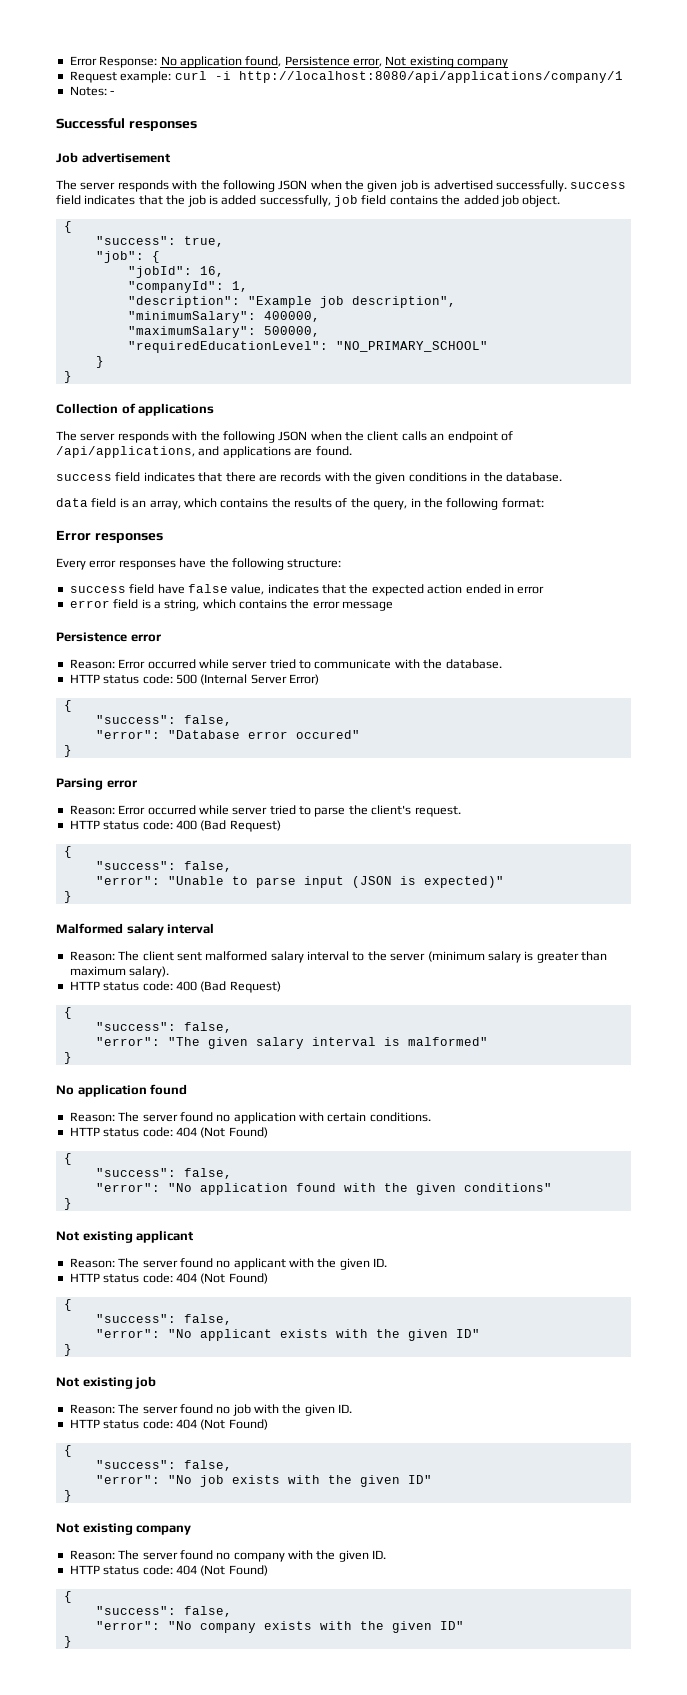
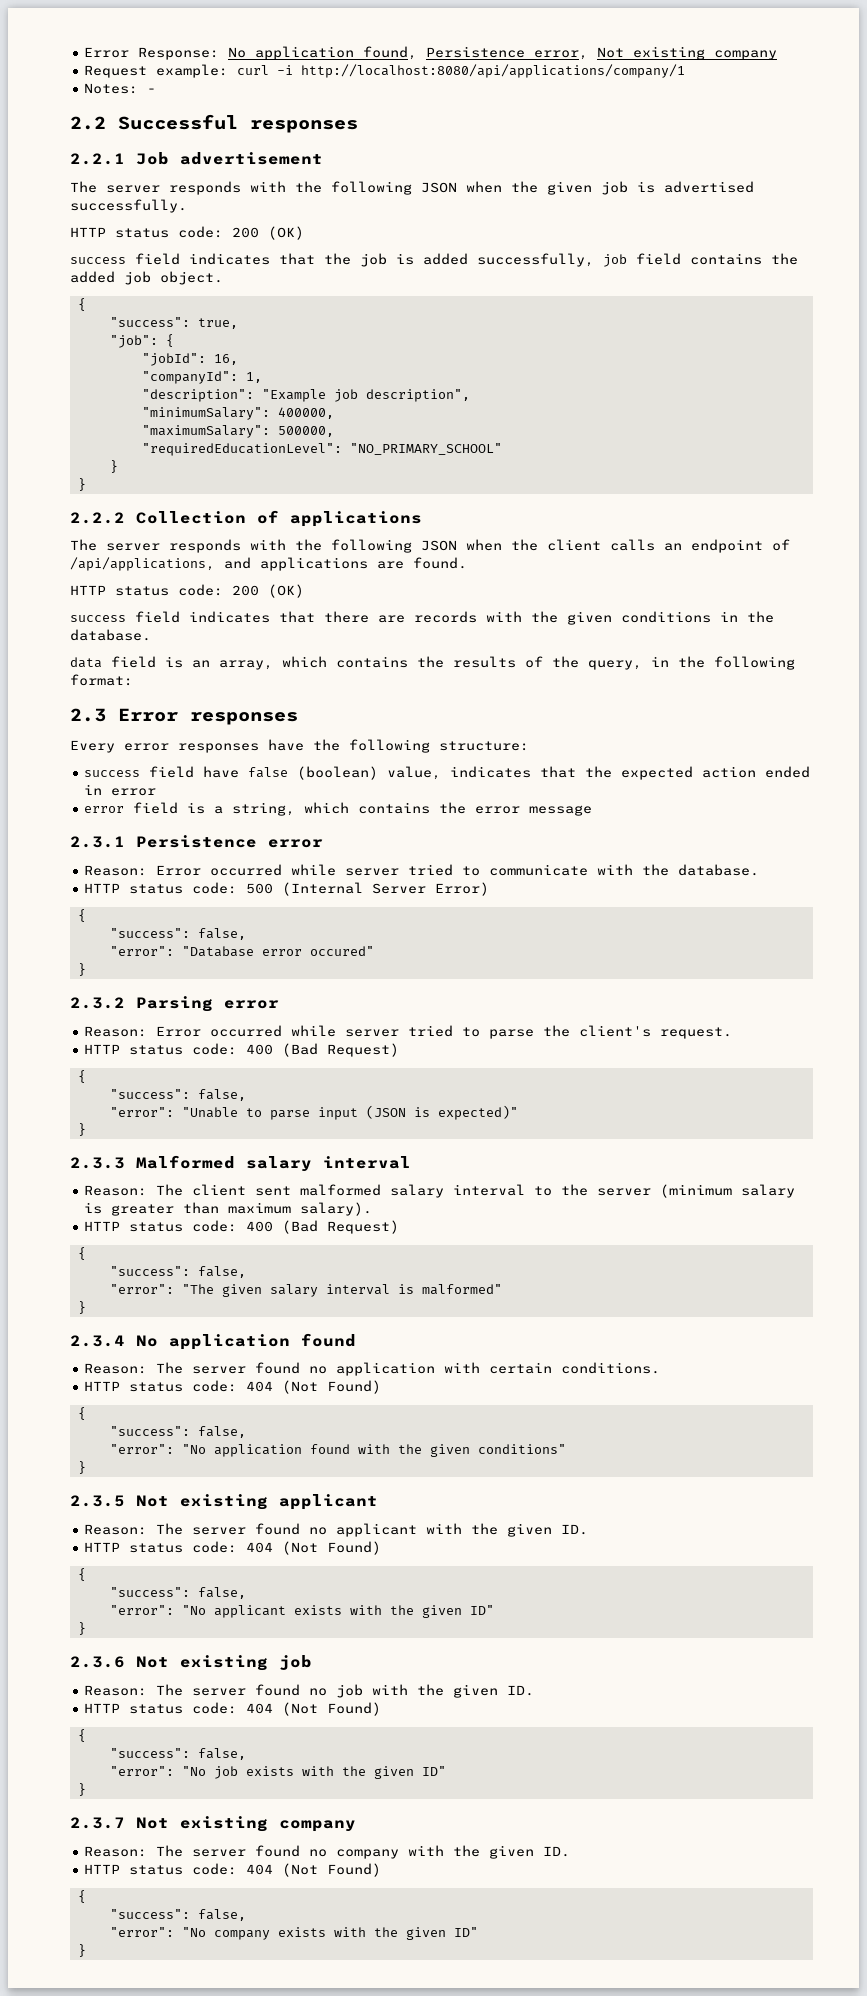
(115, 92) none -> [70,116,106,130] 2.2
(197, 126) none -> [70,153,125,165] 2.2.1
(567, 186) none -> [70,226,304,240] // HTTP status code: 200 (OK) //
(72, 377) none -> [70,512,125,524] 2.2.2
(352, 451) none -> [70,584,304,598] // HTTP status code: 200 (OK)
(544, 503) none -> [70,708,106,722] 2.3
(228, 588) none -> [297,766,379,780] (boolean)
(394, 606) none -> [70,836,125,848] 2.3.1
(72, 751) none -> [70,997,125,1009] 2.3.2
(72, 897) none -> [70,1157,125,1169] 2.3.3
(72, 1058) none -> [70,1335,125,1347] 2.3.4
(72, 1204) none -> [70,1495,125,1507] 2.3.5
(72, 1350) none -> [70,1656,125,1668] 2.3.6
(72, 1496) none -> [70,1817,125,1829] 2.3.7

